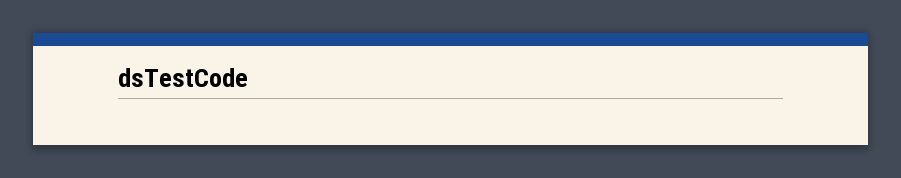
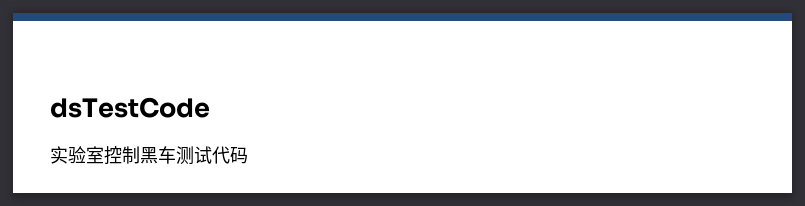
(248, 77) none -> [50,146,248,165] // 实验室控制黑车测试代码

